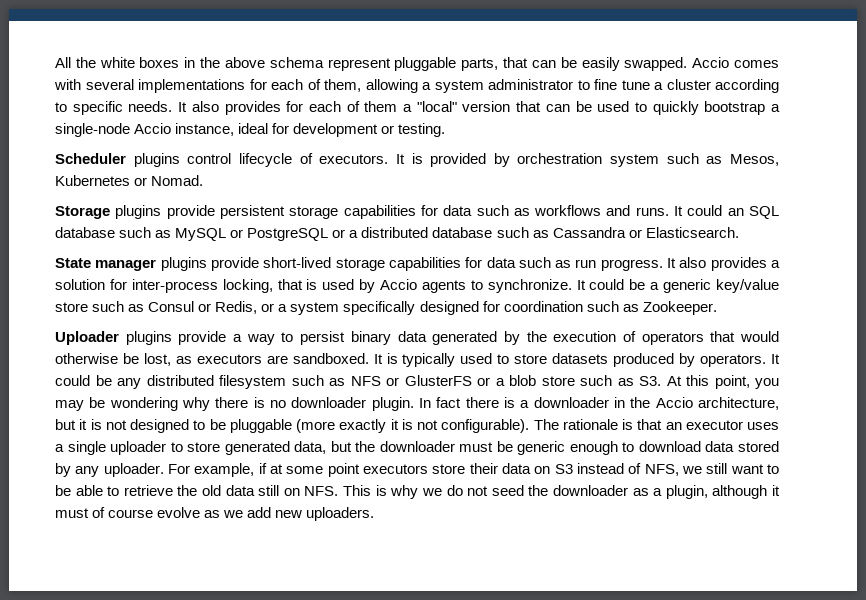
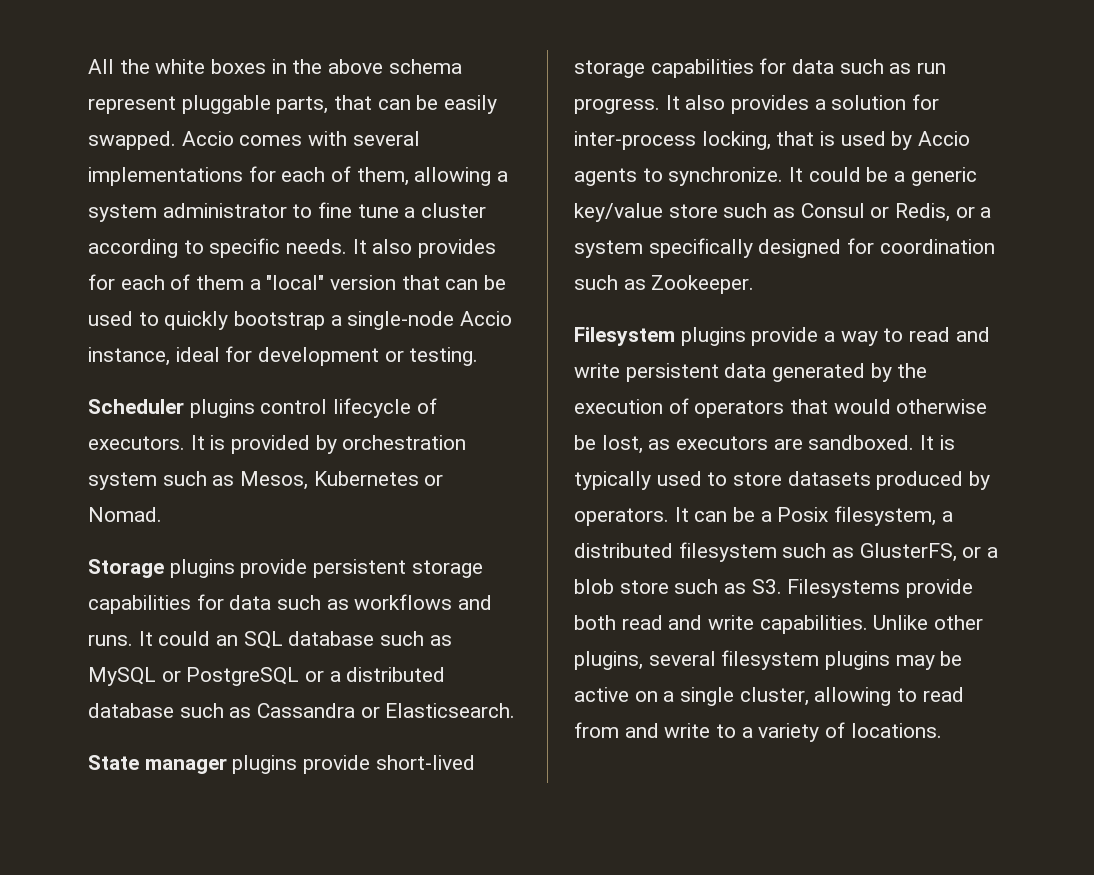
[55,331,119,345] Uploader -> [574,327,675,346] Filesystem
[300,331,391,345] persist binary -> [909,327,990,342] [574,363,719,382] read and write persistent
[55,375,141,389] could be any -> [694,506,953,526] can be a Posix filesystem, a
[350,375,472,386] NFS or GlusterFS -> [859,543,957,562] GlusterFS,
[666,375,779,389] [55,397,779,411] [55,419,779,433] [55,441,779,455] [55,463,780,477] [55,485,781,499] [55,507,375,521] At this point, you may be wondering why there is no downloader plugin. In fact there is a downloader in the Accio architecture, but it is not designed to be pluggable (more exactly it is not configurable). The rationale is that an executor uses a single uploader to store generated data, but the downloader must be generic enough to download data stored by any uploader. For example, if at some point executors store their data on S3 instead of NFS, we still want to be able to retrieve the old data still on NFS. This is why we do not seed the downloader as a plugin, although it must of course evolve as we add new uploaders. -> [787,579,974,598] [574,615,984,634] [574,650,963,670] [574,687,964,706] [574,722,942,742] Filesystems provide both read and write capabilities. Unlike other plugins, several filesystem plugins may be active on a single cluster, allowing to read from and write to a variety of locations.

